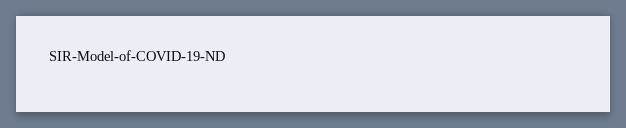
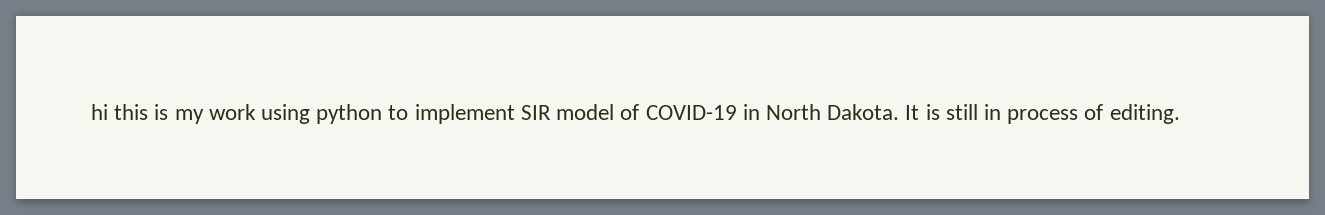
[49,50,225,61] SIR-Model-of-COVID-19-ND -> [91,104,1180,124] hi this is my work using python to implement SIR model of COVID-19 in North Dakota. It is still in process of editing.

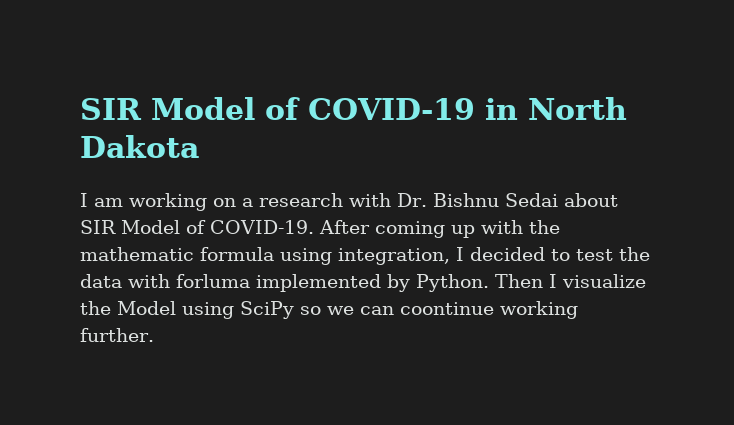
[91,104,1180,124] hi this is my work using python to implement SIR model of COVID-19 in North Dakota. It is still in process of editing. -> [80,97,627,120] [80,135,199,158] [80,193,618,211] [80,220,560,238] [80,247,650,265] [80,274,646,292] [80,301,578,319] [80,328,154,342] SIR Model of COVID-19 in North Dakota // I am working on a research with Dr. Bishnu Sedai about SIR Model of COVID-19. After coming up with the mathematic formula using integration, I decided to test the data with forluma implemented by Python. Then I visualize the Model using SciPy so we can coontinue working further.

